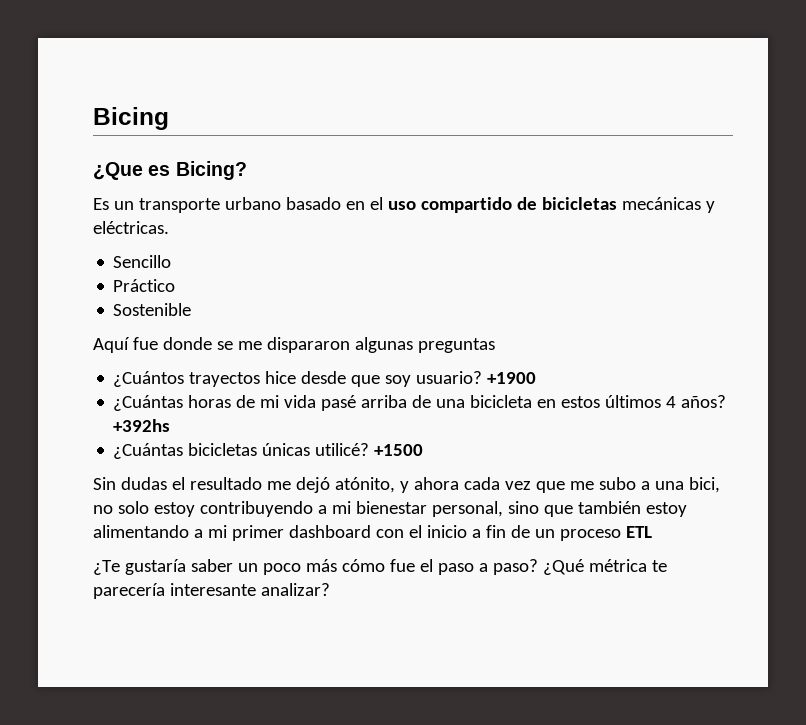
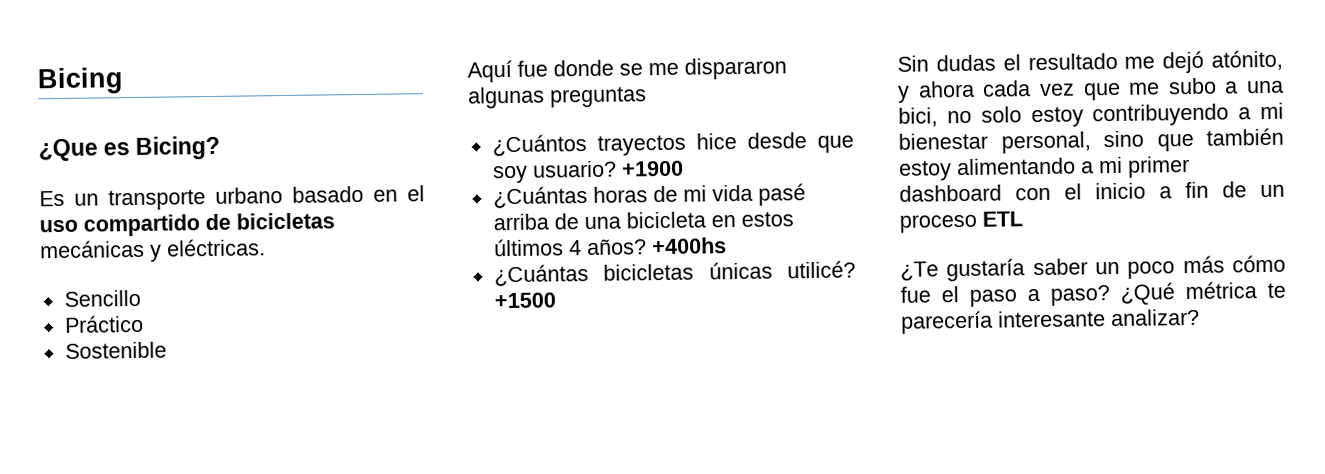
[113,419,171,432] +392hs -> [651,237,727,255] +400hs

